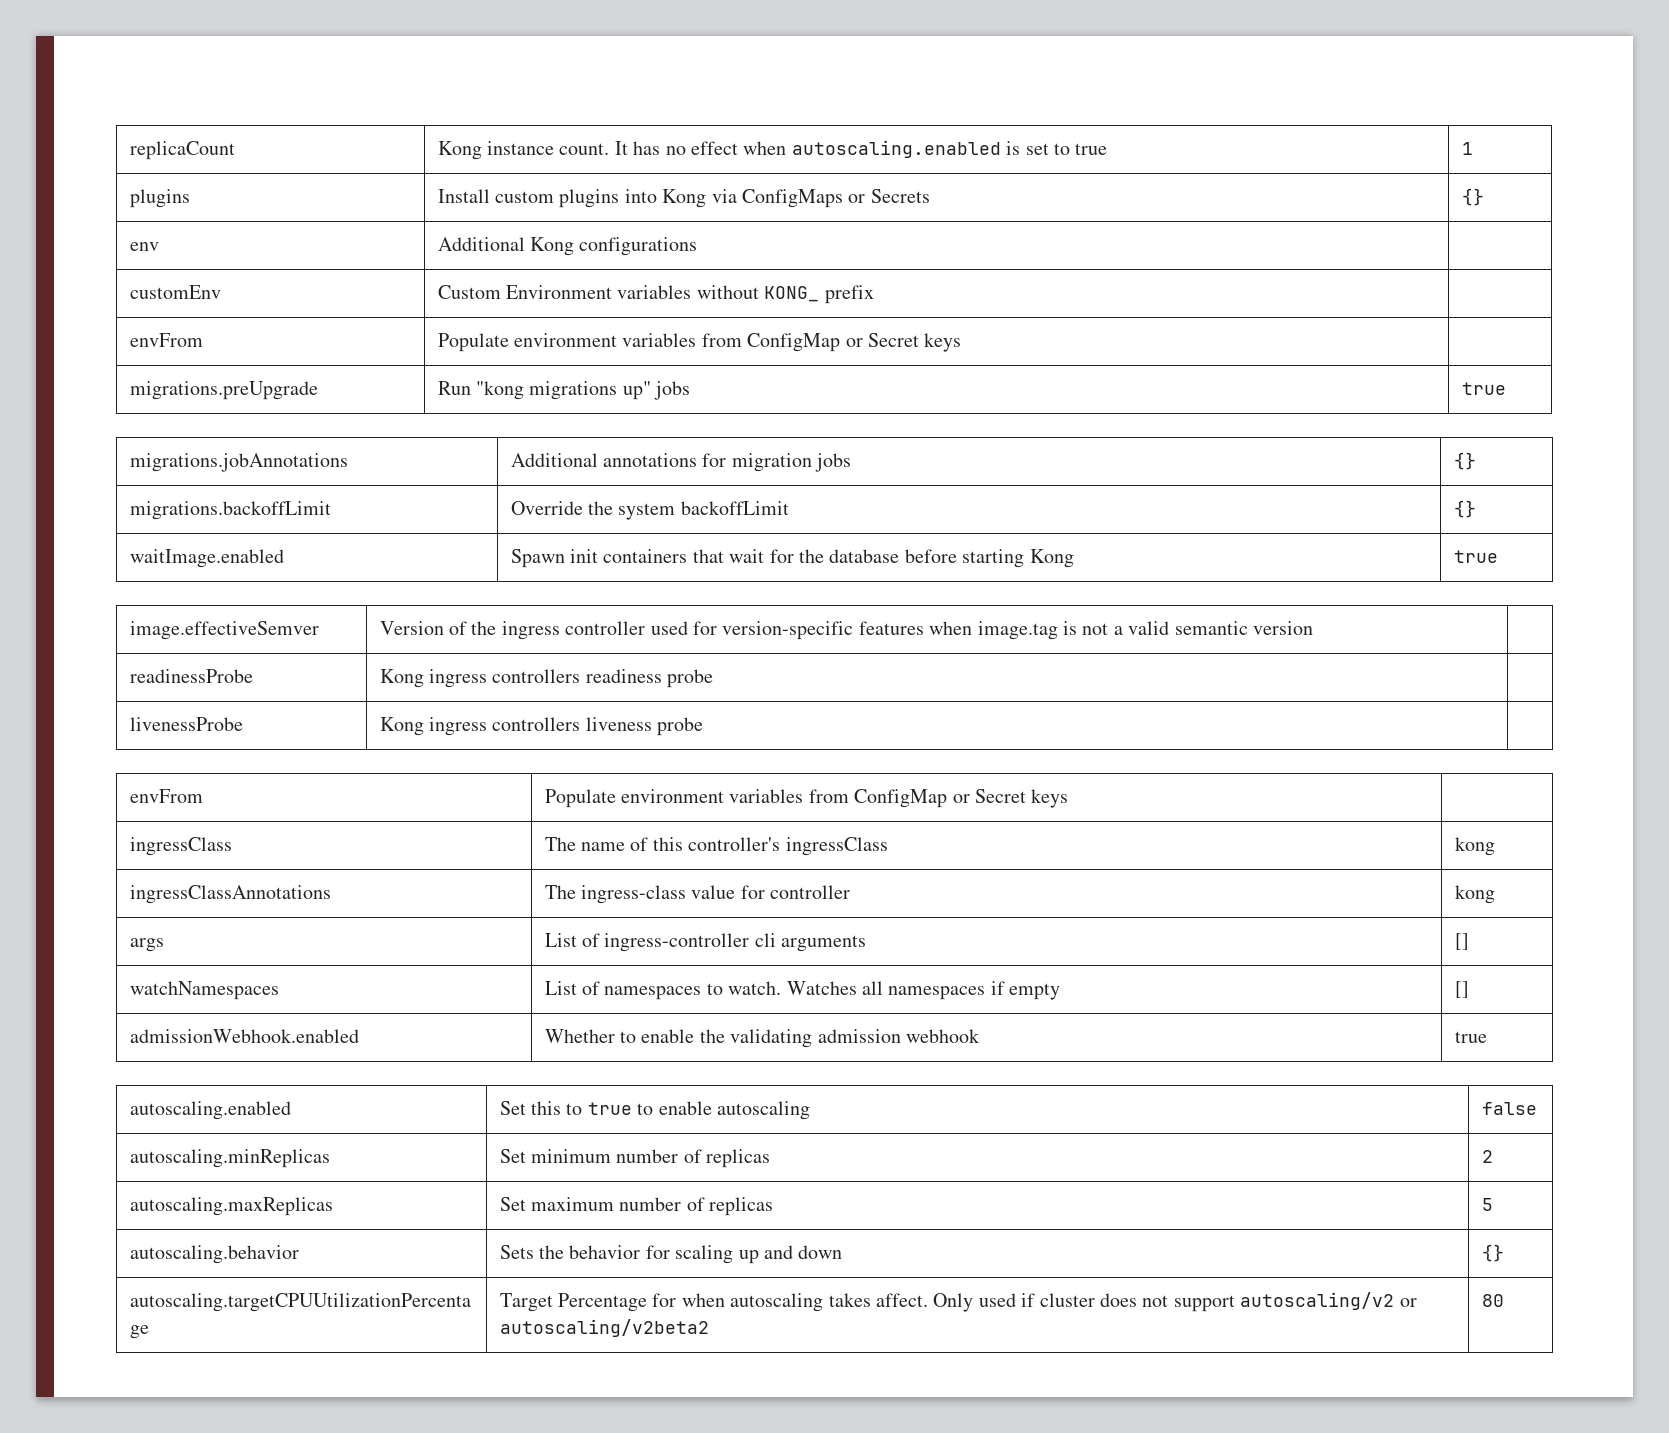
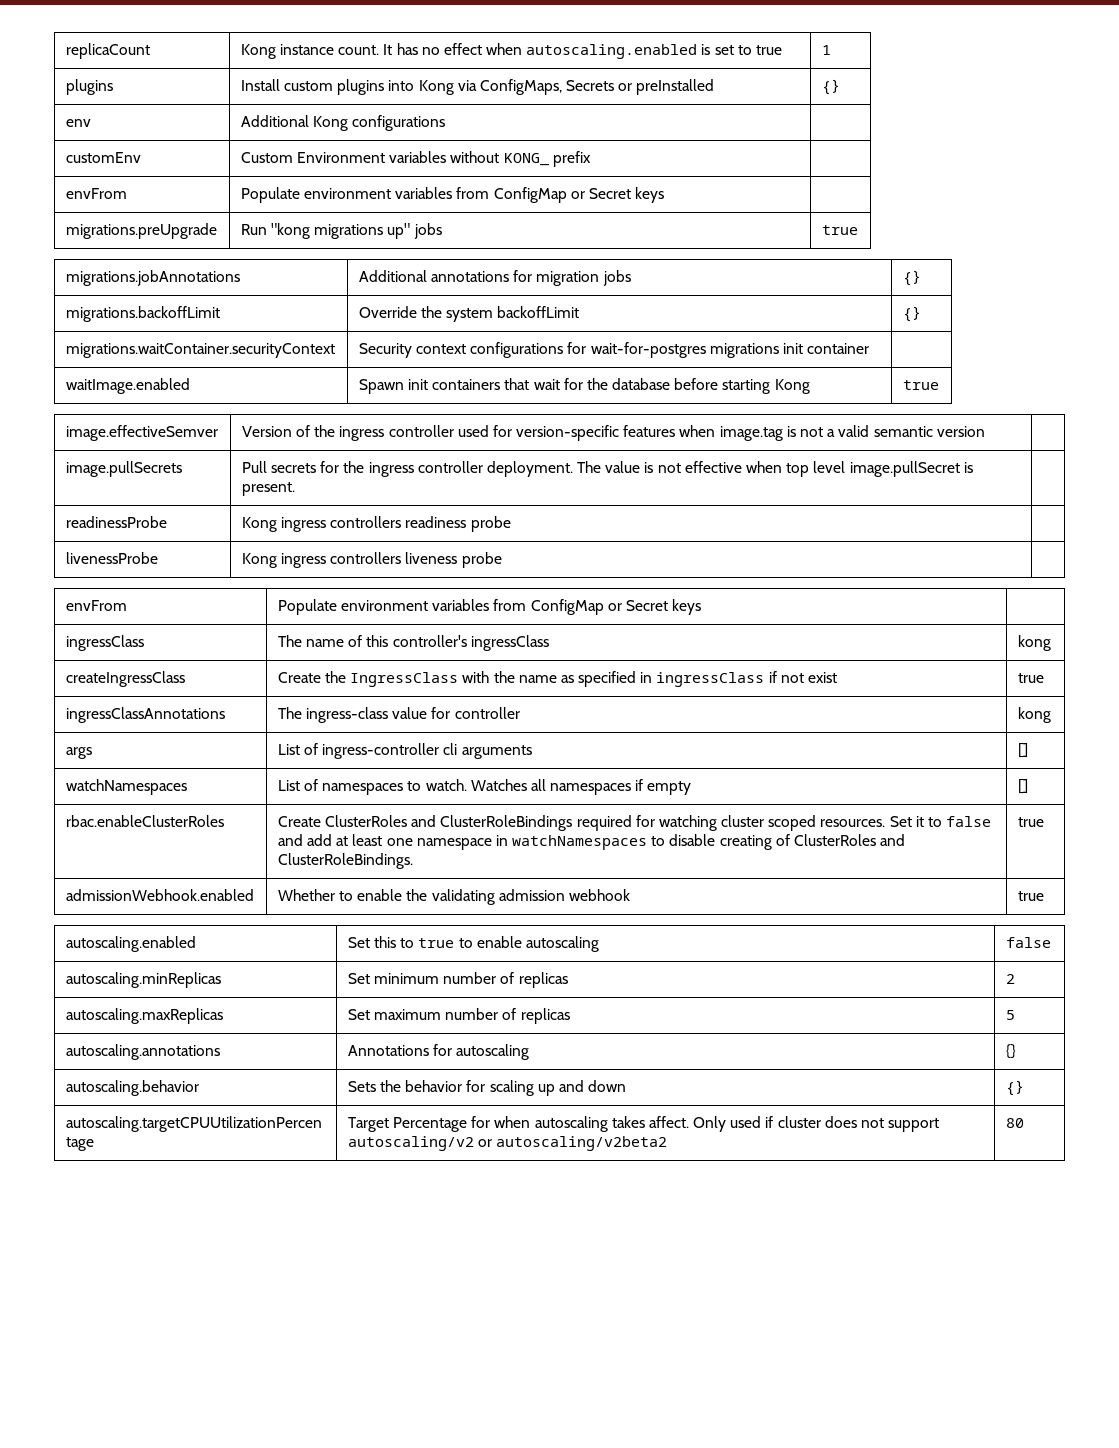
[741,189,930,208] ConfigMaps or Secrets -> [479,79,715,95] ConfigMaps, Secrets or preInstalled
(1476, 509) none -> [65,343,335,358] [358,342,870,358] // migrations.waitContainer.securityContext | Security context configurations for wait-for-postgres migrations init container |
(1313, 628) none -> [65,461,182,477] [241,461,973,477] [241,482,295,496] // image.pullSecrets | Pull secrets for the ingress controller deployment. The value is not effective when top level image.pullSecret is present. |
(1495, 846) none -> [65,671,185,687] [277,671,838,687] [1017,673,1044,683] // createIngressClass | Create the IngressClass with the name as specified in ingressClass if not exist | true
(1469, 989) none -> [65,815,224,827] [277,815,992,831] [277,834,906,850] [277,853,413,869] [1017,817,1044,827] // rbac.enableClusterRoles | Create ClusterRoles and ClusterRoleBindings required for watching cluster scoped resources. Set it to false and add at least one namespace in watchNamespaces to disable creating of ClusterRoles and ClusterRoleBindings. | true
(1493, 1204) none -> [65,1044,220,1060] [347,1044,530,1060] [1005,1044,1016,1059] // autoscaling.annotations | Annotations for autoscaling | {}

